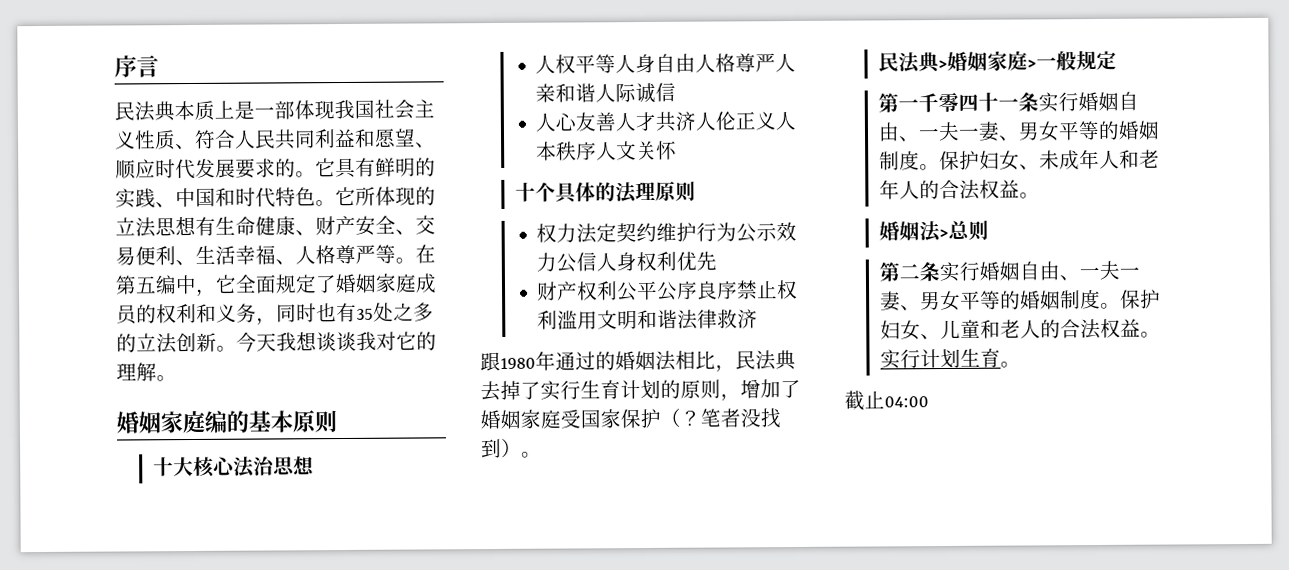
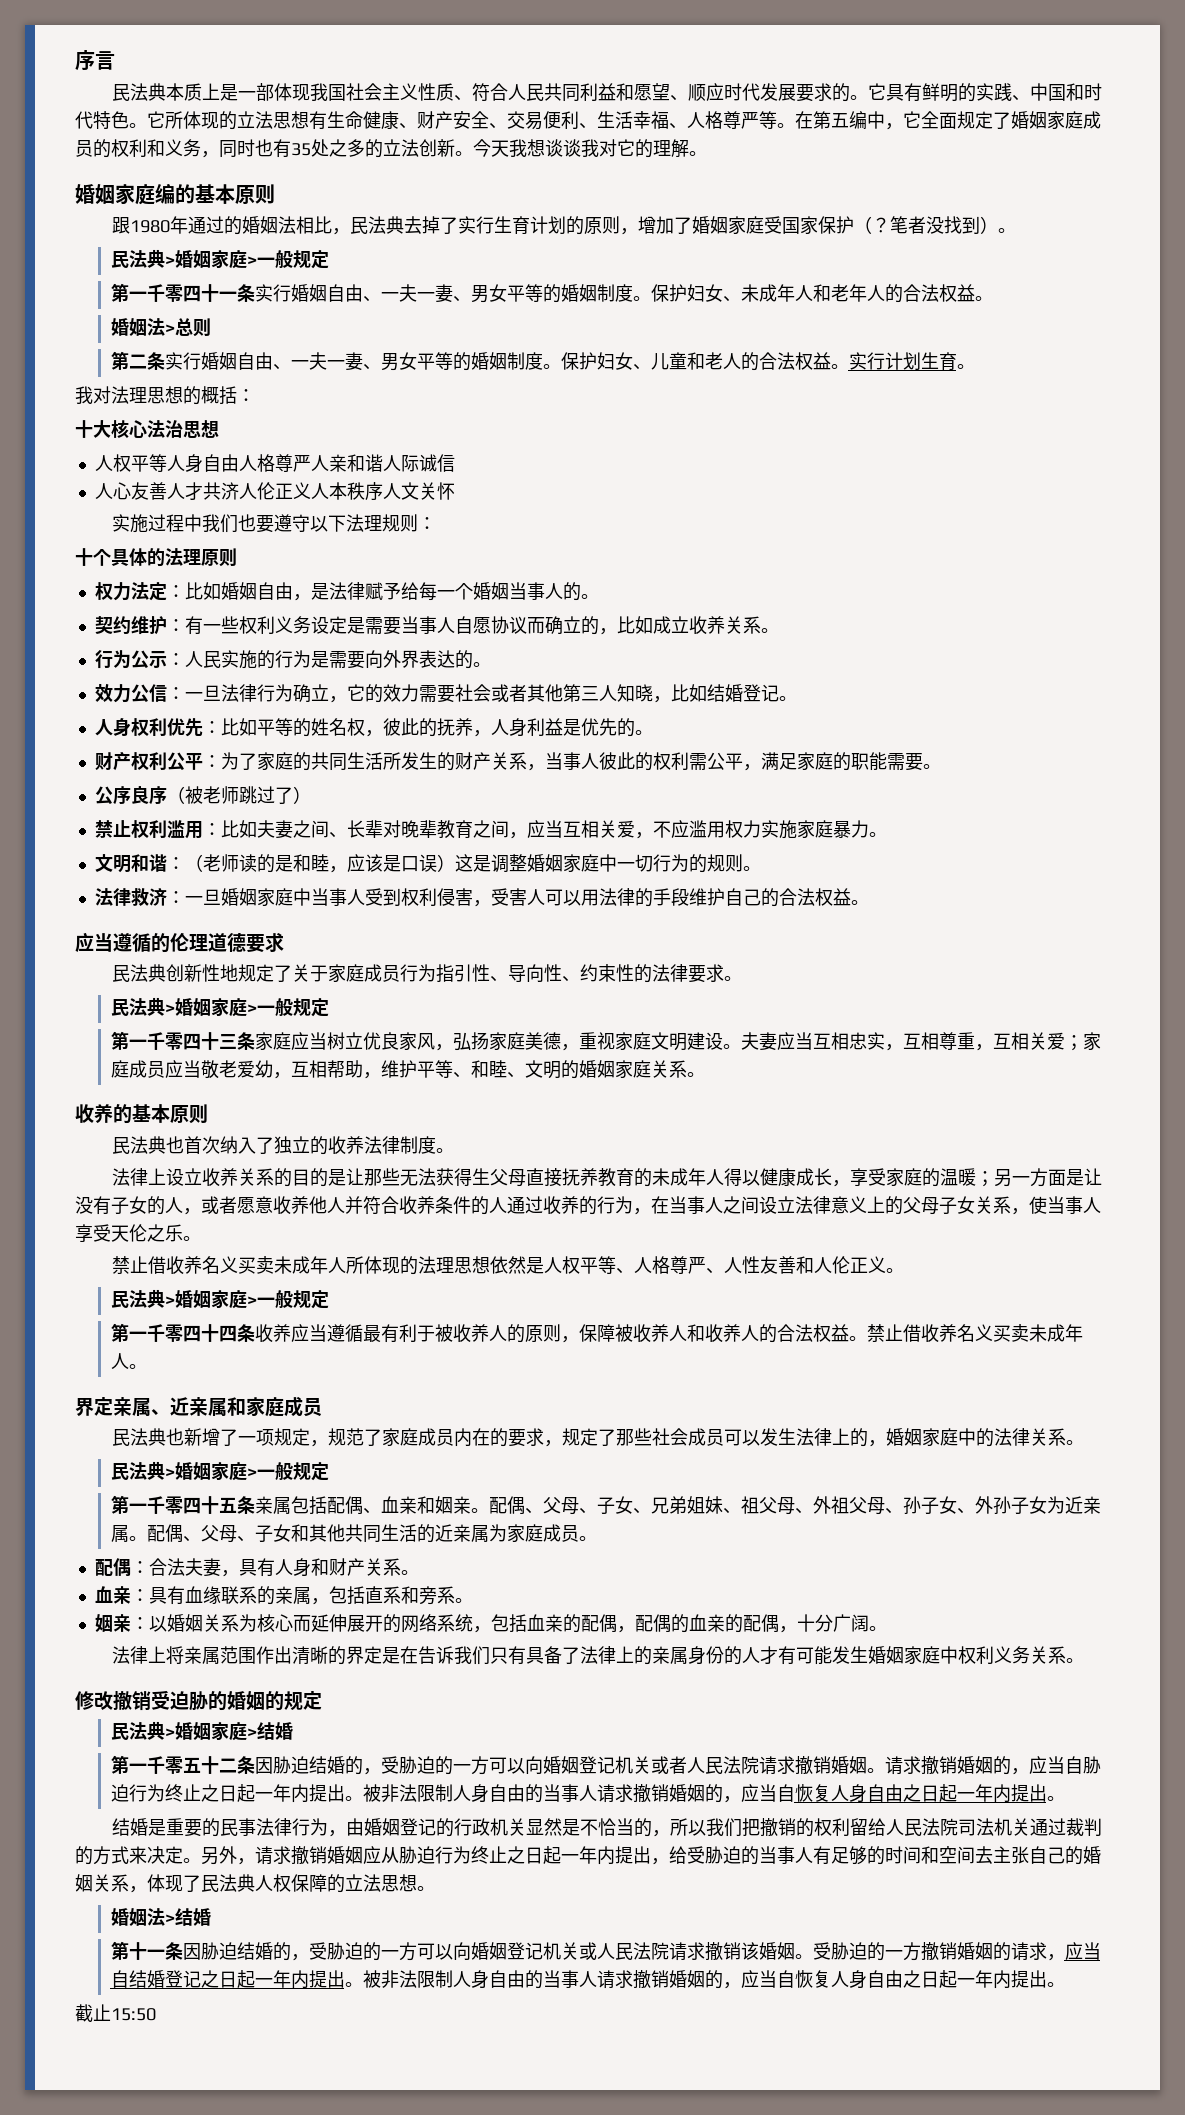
[152,456,315,478] [535,52,797,74] [535,82,677,104] [535,110,797,132] [536,140,678,161] [514,181,696,204] [536,221,798,244] [536,251,718,273] [536,279,799,302] [537,309,759,330] // 十大核心法治思想 // 人权平等人身自由人格尊严人亲和谐人际诚信 // 人心友善人才共济人伦正义人本秩序人文关怀 // 十个具体的法理原则 // 权力法定契约维护行为公示效力公信人身权利优先 // 财产权利公平公序良序禁止权利滥用文明和谐法律救济 -> (275, 194) none
(1021, 364) none -> [75,386,255,405] [75,420,219,438] [94,454,455,473] [94,482,455,501] [111,514,436,533] [75,548,237,567] [94,582,599,601] [94,616,779,635] [94,650,491,669] [94,683,797,703] [94,718,653,737] [94,752,941,771] [94,786,311,805] [94,820,887,839] [94,854,761,873] [94,888,869,907] [75,932,284,953] [111,964,742,983] [110,997,329,1017] [110,1031,1101,1051] [110,1060,705,1079] [75,1104,208,1124] [111,1136,454,1155] [111,1168,1102,1187] [75,1196,1101,1215] [75,1224,201,1243] [111,1256,904,1275] [110,1289,329,1309] [110,1323,1083,1343] [110,1353,147,1369] [75,1396,322,1417] [111,1428,1084,1447] [110,1461,329,1481] [110,1495,1101,1515] [110,1524,597,1543] [94,1558,419,1577] [94,1586,473,1605] [94,1614,887,1633] [111,1646,1084,1665] [75,1690,322,1711] [110,1721,293,1741] [110,1755,1101,1775] [110,1784,1065,1803] [111,1818,1102,1837] [75,1846,1101,1865] [75,1874,435,1893] [110,1908,211,1926] [110,1941,1101,1961] [110,1970,1065,1989] // 我对法理思想的概括： // 十大核心法治思想 // 人权平等人身自由人格尊严人亲和谐人际诚信 // 人心友善人才共济人伦正义人本秩序人文关怀 // 实施过程中我们也要遵守以下法理规则： // 十个具体的法理原则 // 权力法定：比如婚姻自由，是法律赋予给每一个婚姻当事人的。 // 契约维护：有一些权利义务设定是需要当事人自愿协议而确立的，比如成立收养关系。 // 行为公示：人民实施的行为是需要向外界表达的。 // 效力公信：一旦法律行为确立，它的效力需要社会或者其他第三人知晓，比如结婚登记。 // 人身权利优先：比如平等的姓名权，彼此的抚养，人身利益是优先的。 // 财产权利公平：为了家庭的共同生活所发生的财产关系，当事人彼此的权利需公平，满足家庭的职能需要。 // 公序良序（被老师跳过了） // 禁止权利滥用：比如夫妻之间、长辈对晚辈教育之间，应当互相关爱，不应滥用权力实施家庭暴力。 // 文明和谐：（老师读的是和睦，应该是口误）这是调整婚姻家庭中一切行为的规则。 // 法律救济：一旦婚姻家庭中当事人受到权利侵害，受害人可以用法律的手段维护自己的合法权益。 // 应当遵循的伦理道德要求 // 民法典创新性地规定了关于家庭成员行为指引性、导向性、约束性的法律要求。 // 民法典>婚姻家庭>一般规定 // 第一千零四十三条家庭应当树立优良家风，弘扬家庭美德，重视家庭文明建设。夫妻应当互相忠实，互相尊重，互相关爱；家庭成员应当敬老爱幼，互相帮助，维护平等、和睦、文明的婚姻家庭关系。 // 收养的基本原则 // 民法典也首次纳入了独立的收养法律制度。 // 法律上设立收养关系的目的是让那些无法获得生父母直接抚养教育的未成年人得以健康成长，享受家庭的温暖；另一方面是让没有子女的人，或者愿意收养他人并符合收养条件的人通过收养的行为，在当事人之间设立法律意义上的父母子女关系，使当事人享受天伦之乐。 // 禁止借收养名义买卖未成年人所体现的法理思想依然是人权平等、人格尊严、人性友善和人伦正义。 // 民法典>婚姻家庭>一般规定 // 第一千零四十四条收养应当遵循最有利于被收养人的原则，保障被收养人和收养人的合法权益。禁止借收养名义买卖未成年人。 // 界定亲属、近亲属和家庭成员 // 民法典也新增了一项规定，规范了家庭成员内在的要求，规定了那些社会成员可以发生法律上的，婚姻家庭中的法律关系。 // 民法典>婚姻家庭>一般规定 // 第一千零四十五条亲属包括配偶、血亲和姻亲。配偶、父母、子女、兄弟姐妹、祖父母、外祖父母、孙子女、外孙子女为近亲属。配偶、父母、子女和其他共同生活的近亲属为家庭成员。 // 配偶：合法夫妻，具有人身和财产关系。 // 血亲：具有血缘联系的亲属，包括直系和旁系。 // 姻亲：以婚姻关系为核心而延伸展开的网络系统，包括血亲的配偶，配偶的血亲的配偶，十分广阔。 // 法律上将亲属范围作出清晰的界定是在告诉我们只有具备了法律上的亲属身份的人才有可能发生婚姻家庭中权利义务关系。 // 修改撤销受迫胁的婚姻的规定 // 民法典>婚姻家庭>结婚 // 第一千零五十二条因胁迫结婚的，受胁迫的一方可以向婚姻登记机关或者人民法院请求撤销婚姻。请求撤销婚姻的，应当自胁迫行为终止之日起一年内提出。被非法限制人身自由的当事人请求撤销婚姻的，应当自恢复人身自由之日起一年内提出。 // 结婚是重要的民事法律行为，由婚姻登记的行政机关显然是不恰当的，所以我们把撤销的权利留给人民法院司法机关通过裁判的方式来决定。另外，请求撤销婚姻应从胁迫行为终止之日起一年内提出，给受胁迫的当事人有足够的时间和空间去主张自己的婚姻关系，体现了民法典人权保障的立法思想。 // 婚姻法>结婚 // 第十一条因胁迫结婚的，受胁迫的一方可以向婚姻登记机关或人民法院请求撤销该婚姻。受胁迫的一方撤销婚姻的请求，应当自结婚登记之日起一年内提出。被非法限制人身自由的当事人请求撤销婚姻的，应当自恢复人身自由之日起一年内提出。
[884,396,929,408] 04:00 -> [111,2008,156,2021] 15:50

